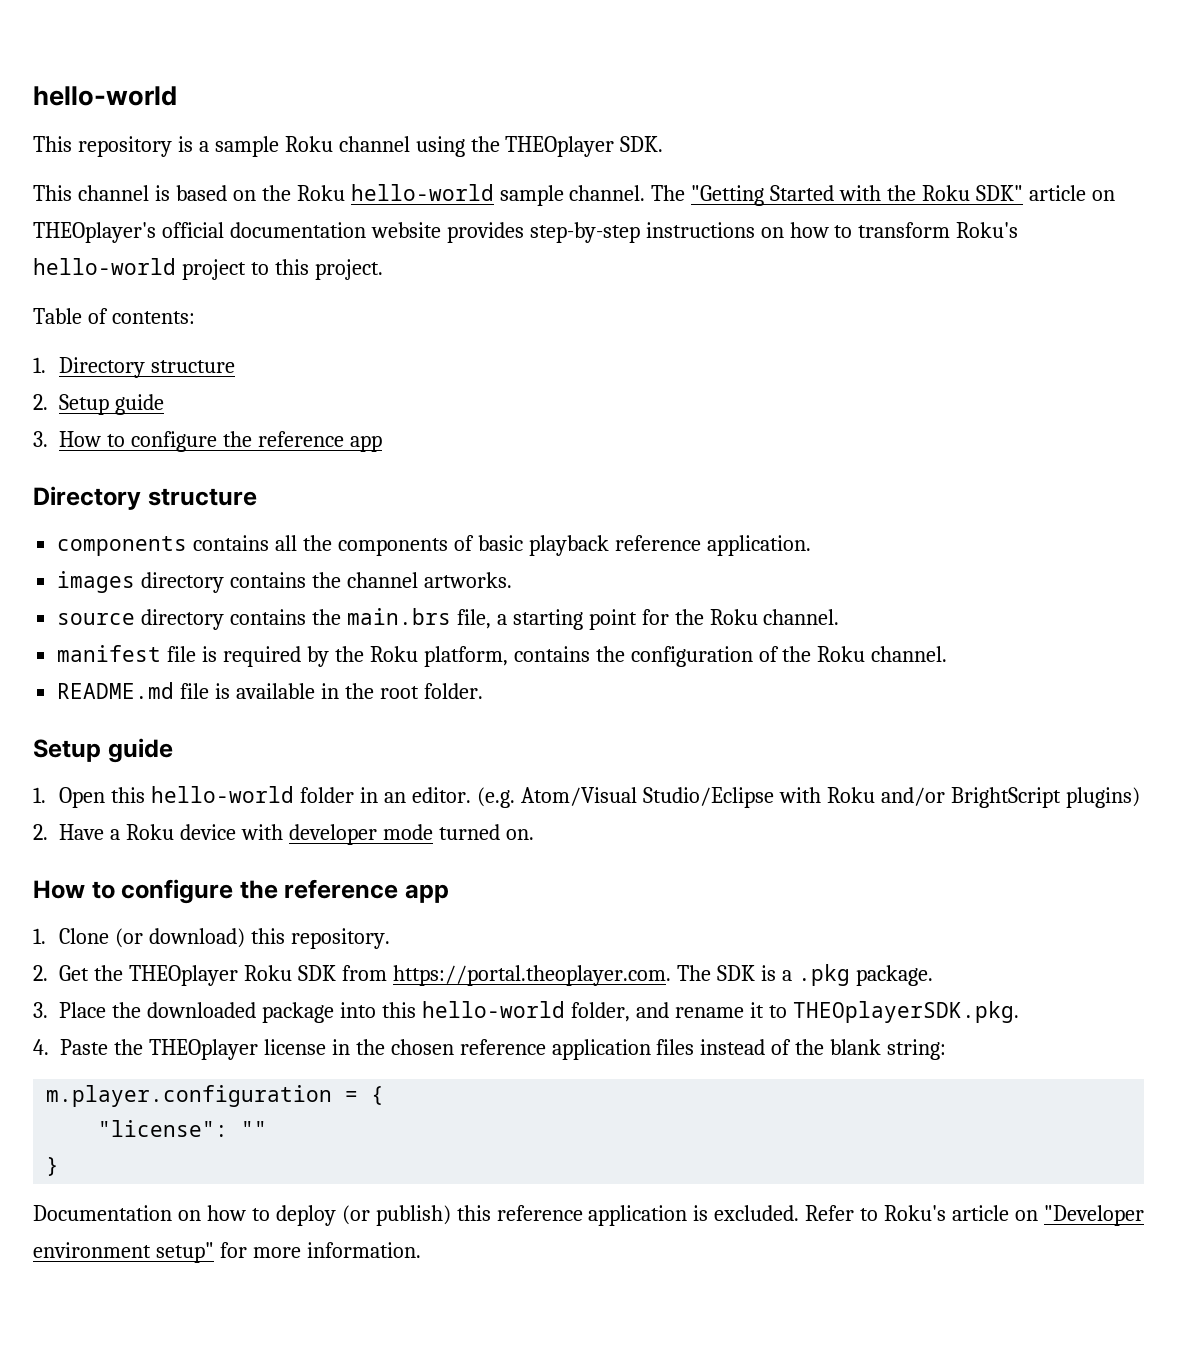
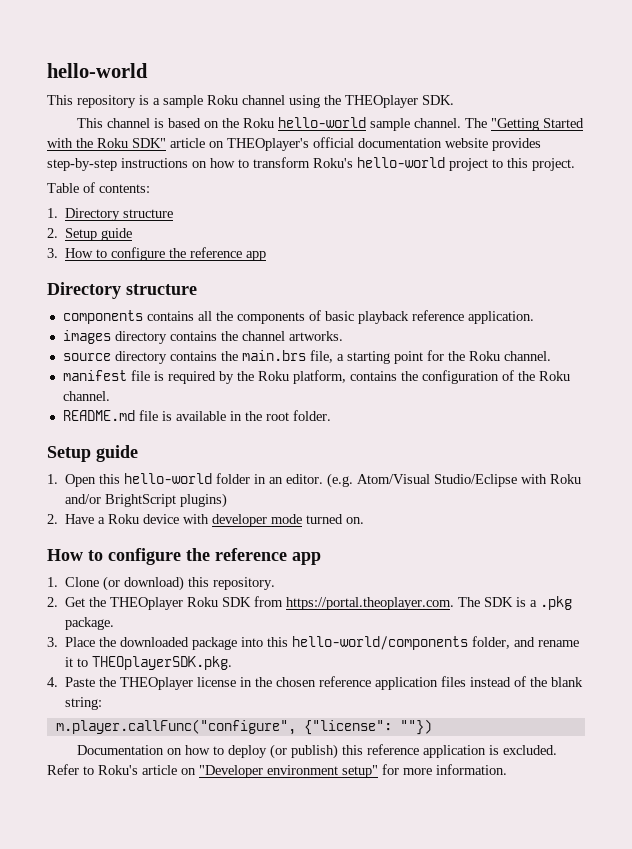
[422,1001,566,1018] hello-world -> [292,636,469,650] hello-world/components
[46,1085,385,1107] [98,1120,268,1137] [46,1157,60,1176] m.player.configuration = { // "license": "" // } -> [55,719,432,735] m.player.callFunc("configure", {"license": ""})

